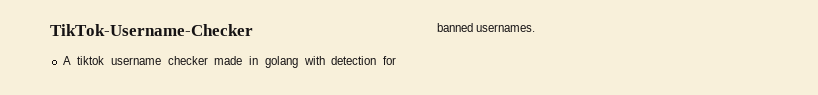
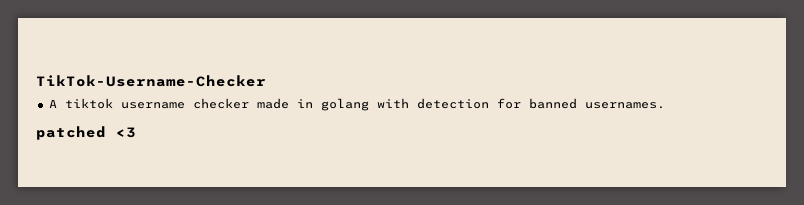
(535, 28) none -> [36,126,136,140] // patched <3

